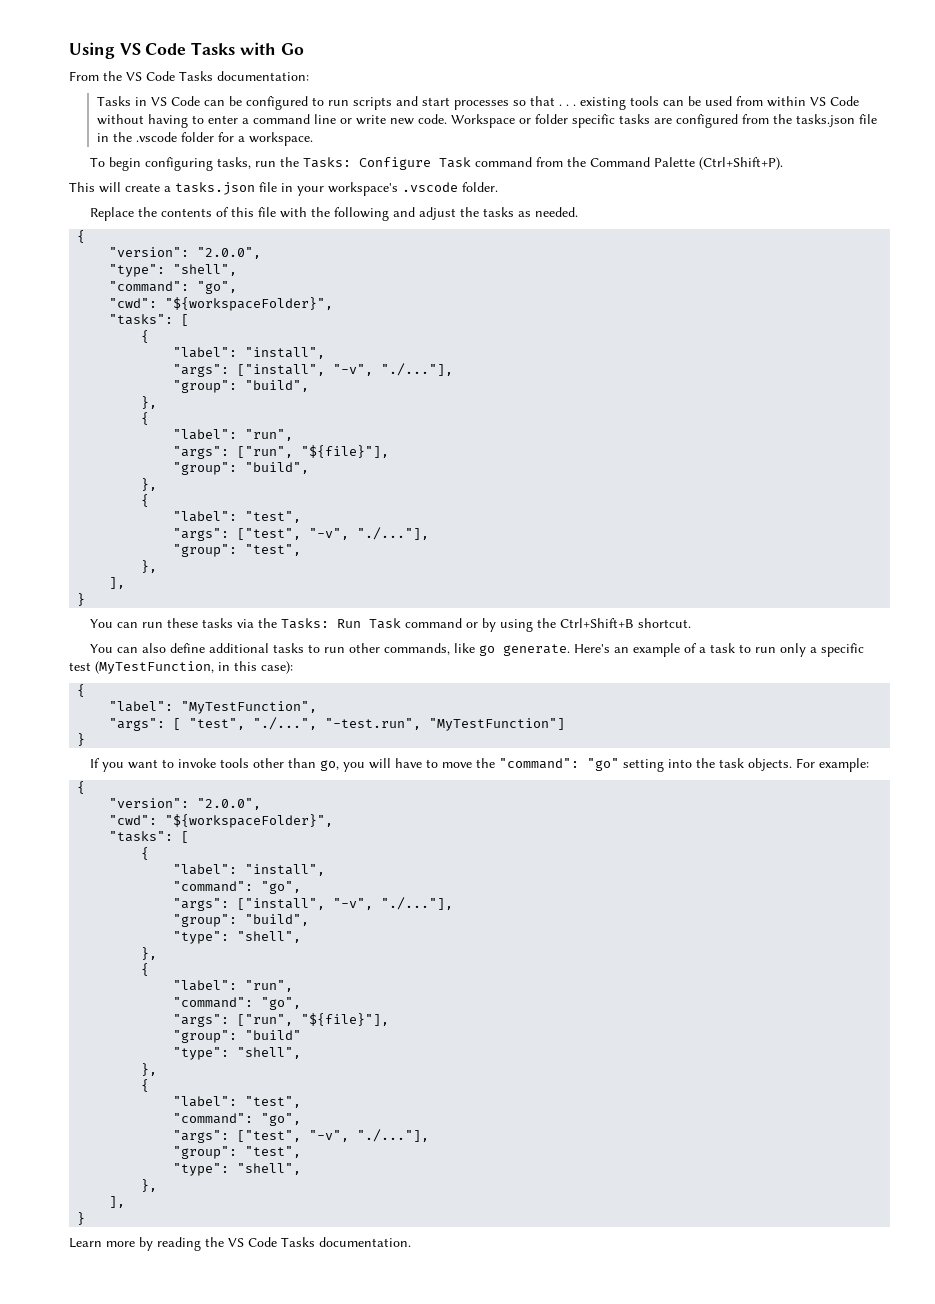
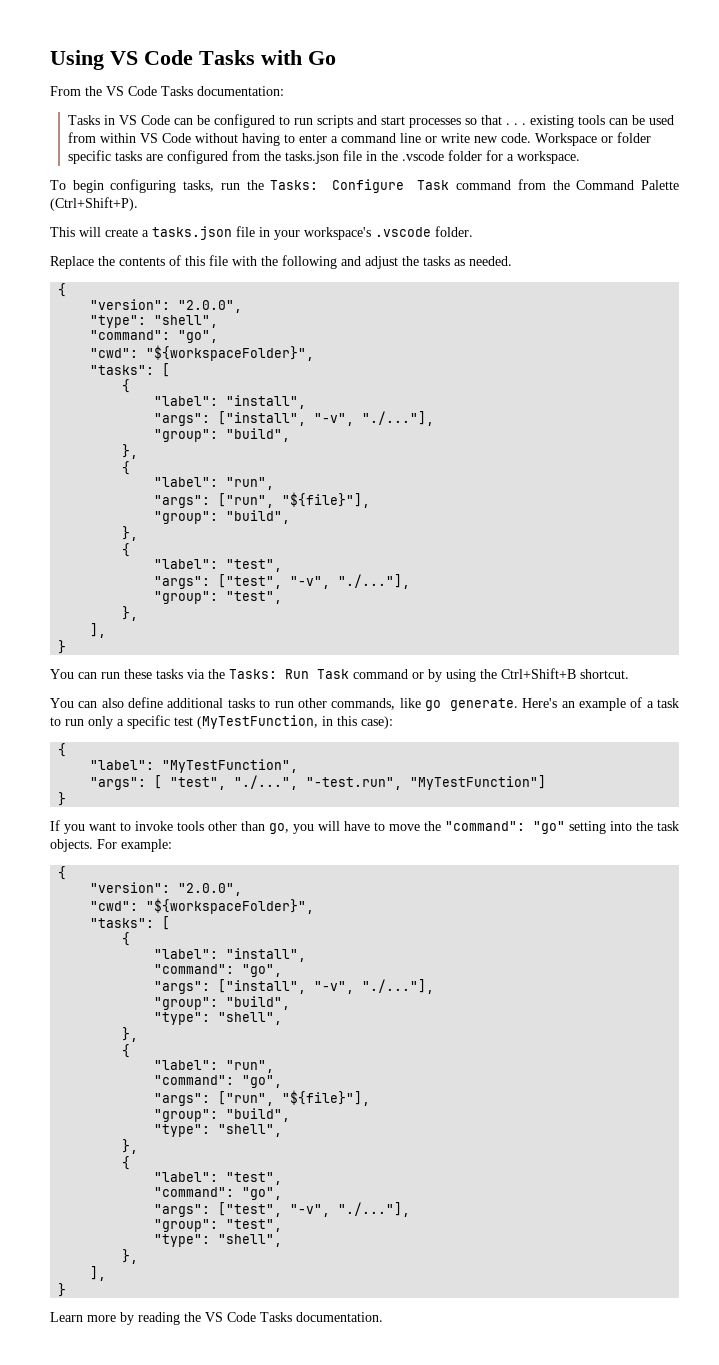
[245,1030,302,1040] "build" -> [226,1108,291,1122] "build",

